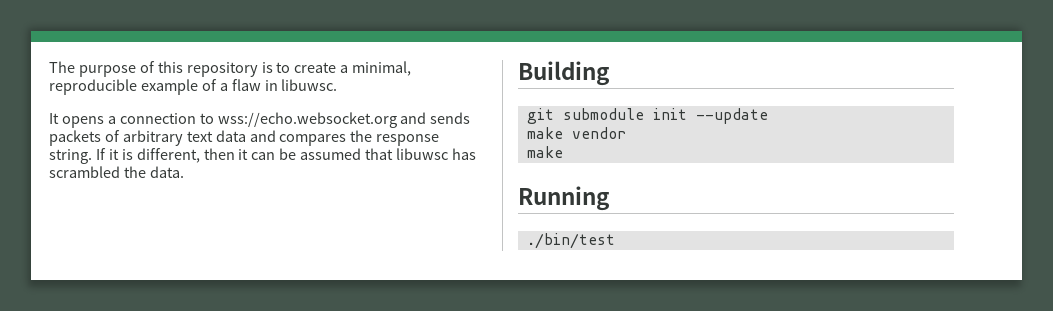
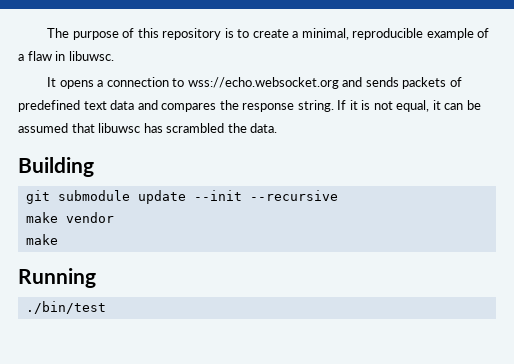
[122,130,183,146] arbitrary -> [18,100,80,112] predefined
[136,148,235,163] different, then -> [373,100,430,112] not equal,
[652,108,768,124] init --update -> [137,190,338,204] update --init --recursive

